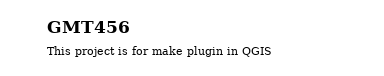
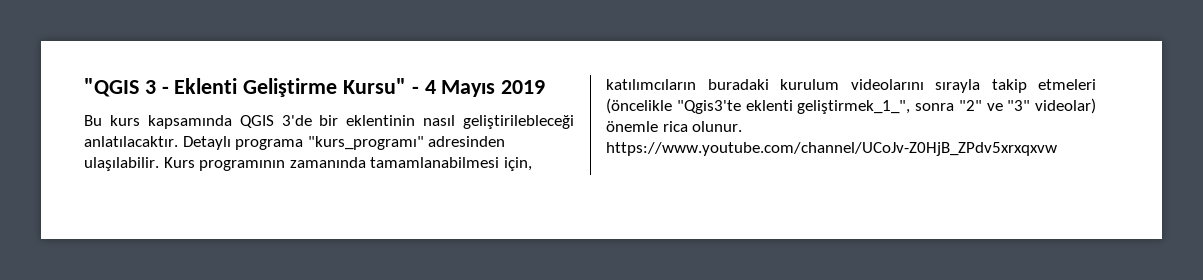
[47,21,130,33] [47,46,272,57] GMT456 // This project is for make plugin in QGIS -> [84,78,546,97] [84,115,574,129] [84,136,506,150] [84,157,532,171] [606,79,1096,93] [606,98,1096,114] [606,121,743,132] [606,142,1057,156] "QGIS 3 - Eklenti Geliştirme Kursu" - 4 Mayıs 2019 // Bu kurs kapsamında QGIS 3'de bir eklentinin nasıl geliştirilebleceği anlatılacaktır. Detaylı programa "kurs_programı" adresinden ulaşılabilir. Kurs programının zamanında tamamlanabilmesi için, katılımcıların buradaki kurulum videolarını sırayla takip etmeleri (öncelikle "Qgis3'te eklenti geliştirmek_1_", sonra "2" ve "3" videolar) önemle rica olunur. https://www.youtube.com/channel/UCoJv-Z0HjB_ZPdv5xrxqxvw

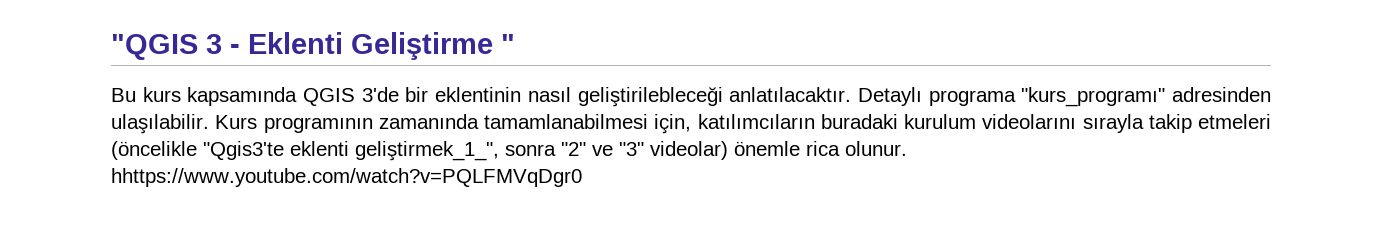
[343,78,546,97] Kursu" - 4 Mayıs 2019 -> [501,34,515,54] "
[606,142,1057,156] https://www.youtube.com/channel/UCoJv-Z0HjB_ZPdv5xrxqxvw -> [111,168,582,187] hhttps://www.youtube.com/watch?v=PQLFMVqDgr0

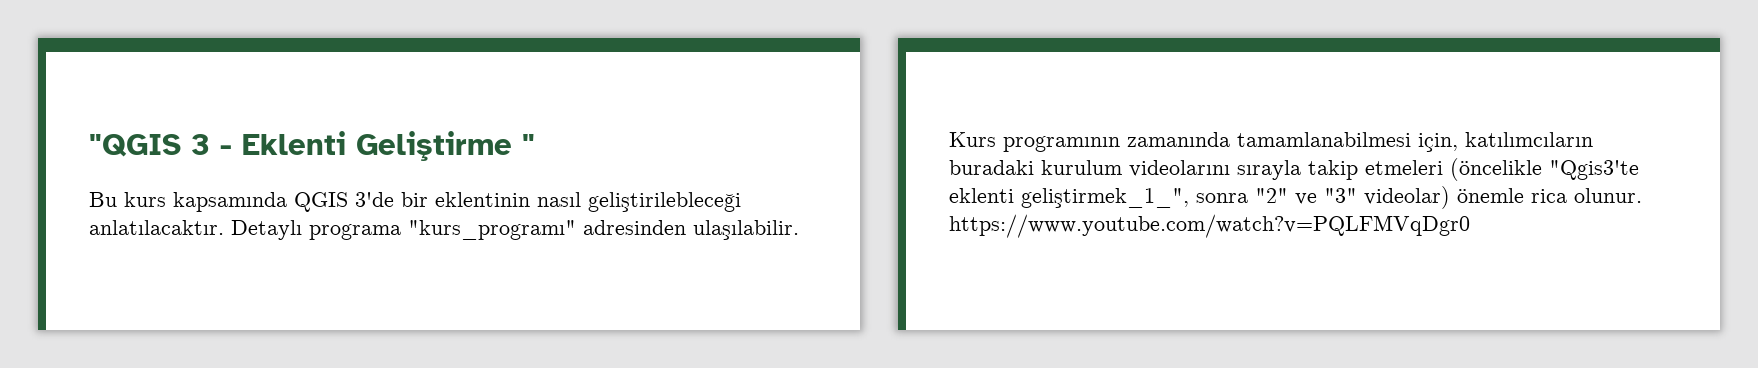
[111,168,582,187] hhttps://www.youtube.com/watch?v=PQLFMVqDgr0 -> [949,214,1470,238] https://www.youtube.com/watch?v=PQLFMVqDgr0

